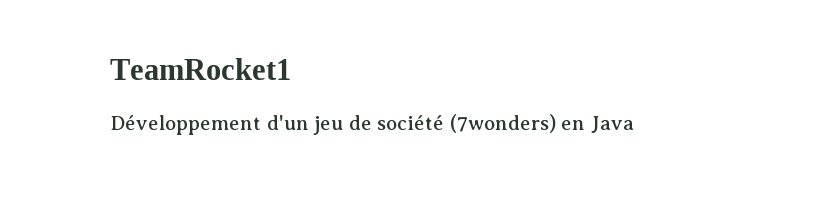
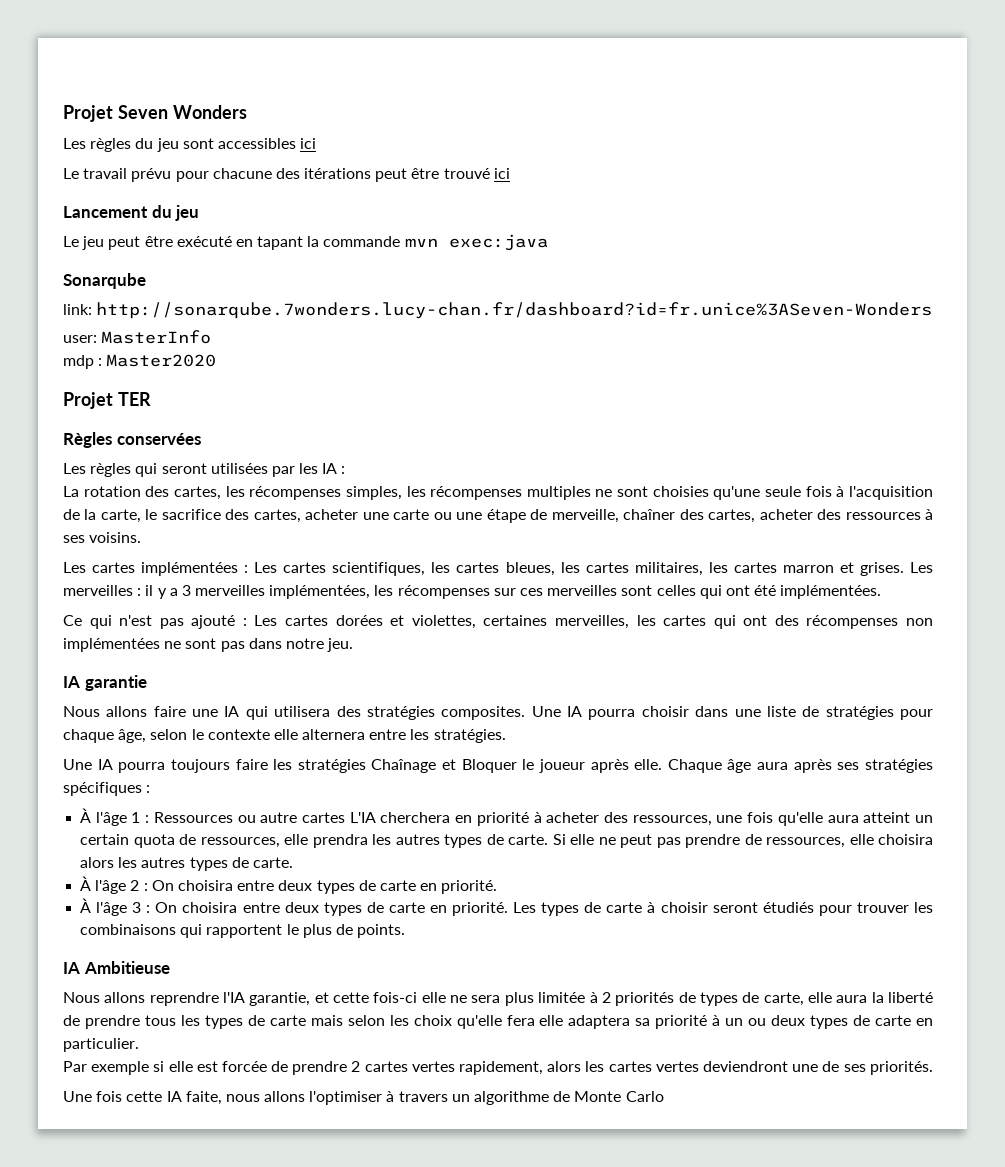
[110,58,291,80] [110,114,634,135] TeamRocket1 // Développement d'un jeu de société (7wonders) en Java -> [63,105,247,122] [63,138,317,152] [63,168,510,182] [63,205,200,221] [63,234,548,251] [63,273,146,289] [63,302,933,319] [63,330,212,344] [63,354,217,369] [63,392,151,409] [63,432,201,448] [63,463,346,477] [63,486,933,500] [63,509,934,523] [63,532,142,543] [63,562,933,576] [63,585,882,599] [63,615,933,629] [63,638,354,652] [63,675,147,691] [63,706,933,720] [63,729,506,743] [63,759,934,773] [63,782,151,796] [80,808,933,826] [80,834,933,848] [80,857,293,871] [80,876,498,894] [80,898,933,916] [80,924,406,938] [63,961,170,974] [63,992,933,1006] [63,1015,934,1029] [63,1038,139,1052] [63,1061,933,1075] [63,1091,664,1105] Projet Seven Wonders // Les règles du jeu sont accessibles ici // Le travail prévu pour chacune des itérations peut être trouvé ici // Lancement du jeu // Le jeu peut être exécuté en tapant la commande mvn exec:java // Sonarqube // link: http://sonarqube.7wonders.lucy-chan.fr/dashboard?id=fr.unice%3ASeven-Wonders // user: MasterInfo // mdp : Master2020 // Projet TER // Règles conservées // Les règles qui seront utilisées par les IA : // La rotation des cartes, les récompenses simples, les récompenses multiples ne sont choisies qu'une seule fois à l'acquisition de la carte, le sacrifice des cartes, acheter une carte ou une étape de merveille, chaîner des cartes, acheter des ressources à ses voisins. // Les cartes implémentées : Les cartes scientifiques, les cartes bleues, les cartes militaires, les cartes marron et grises. Les merveilles : il y a 3 merveilles implémentées, les récompenses sur ces merveilles sont celles qui ont été implémentées. // Ce qui n'est pas ajouté : Les cartes dorées et violettes, certaines merveilles, les cartes qui ont des récompenses non implémentées ne sont pas dans notre jeu. // IA garantie // Nous allons faire une IA qui utilisera des stratégies composites. Une IA pourra choisir dans une liste de stratégies pour chaque âge, selon le contexte elle alternera entre les stratégies. // Une IA pourra toujours faire les stratégies Chaînage et Bloquer le joueur après elle. Chaque âge aura après ses stratégies spécifiques : // À l'âge 1 : Ressources ou autre cartes L'IA cherchera en priorité à acheter des ressources, une fois qu'elle aura atteint un certain quota de ressources, elle prendra les autres types de carte. Si elle ne peut pas prendre de ressources, elle choisira alors les autres types de carte. // À l'âge 2 : On choisira entre deux types de carte en priorité. // À l'âge 3 : On choisira entre deux types de carte en priorité. Les types de carte à choisir seront étudiés pour trouver les combinaisons qui rapportent le plus de points. // IA Ambitieuse // Nous allons reprendre l'IA garantie, et cette fois-ci elle ne sera plus limitée à 2 priorités de types de carte, elle aura la liberté de prendre tous les types de carte mais selon les choix qu'elle fera elle adaptera sa priorité à un ou deux types de carte en particulier. // Par exemple si elle est forcée de prendre 2 cartes vertes rapidement, alors les cartes vertes deviendront une de ses priorités. // Une fois cette IA faite, nous allons l'optimiser à travers un algorithme de Monte Carlo

